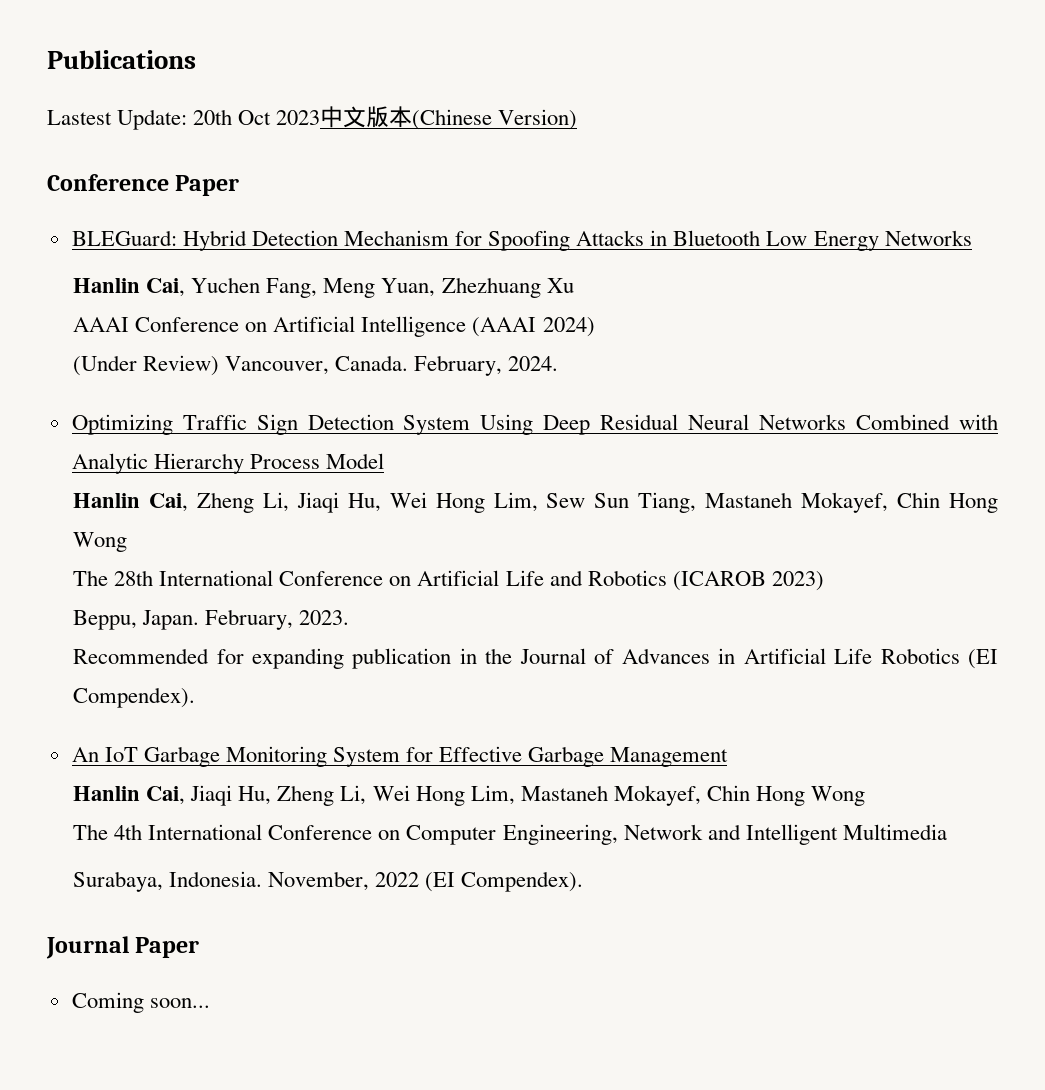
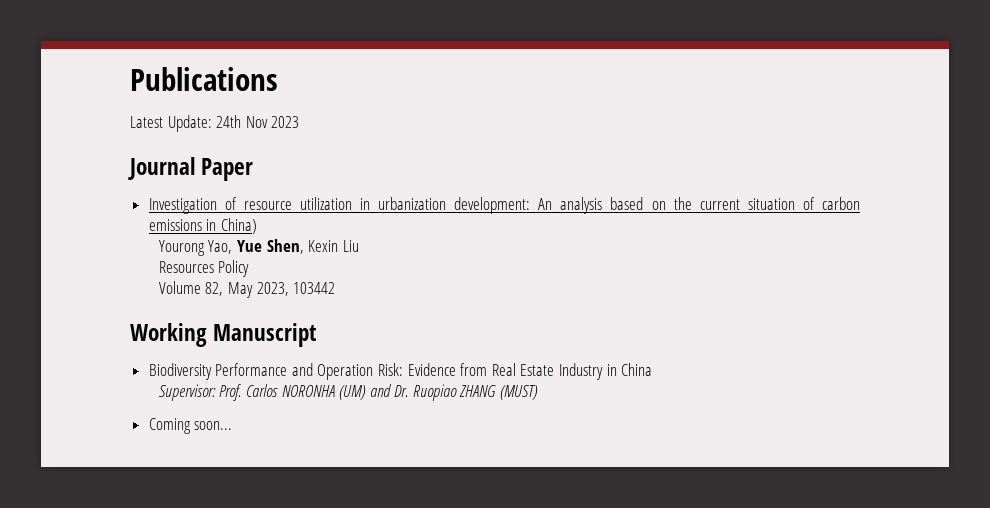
[47,106,578,130] [47,174,240,196] [71,230,972,251] [73,277,574,298] [73,316,595,337] [73,355,559,376] [71,414,998,435] [71,453,384,474] [73,492,999,513] [73,532,128,552] [73,570,824,591] [73,609,350,630] [73,648,998,669] [73,687,196,708] [71,746,729,767] [73,785,866,806] [73,824,947,845] [73,871,584,892] [46,936,200,959] Lastest Update: 20th Oct 2023中文版本(Chinese Version) // Conference Paper // BLEGuard: Hybrid Detection Mechanism for Spoofing Attacks in Bluetooth Low Energy Networks // Hanlin Cai, Yuchen Fang, Meng Yuan, Zhezhuang Xu // AAAI Conference on Artificial Intelligence (AAAI 2024) // (Under Review) Vancouver, Canada. February, 2024. // Optimizing Traffic Sign Detection System Using Deep Residual Neural Networks Combined with Analytic Hierarchy Process Model // Hanlin Cai, Zheng Li, Jiaqi Hu, Wei Hong Lim, Sew Sun Tiang, Mastaneh Mokayef, Chin Hong Wong // The 28th International Conference on Artificial Life and Robotics (ICAROB 2023) // Beppu, Japan. February, 2023. // Recommended for expanding publication in the Journal of Advances in Artificial Life Robotics (EI Compendex). // An IoT Garbage Monitoring System for Effective Garbage Management // Hanlin Cai, Jiaqi Hu, Zheng Li, Wei Hong Lim, Mastaneh Mokayef, Chin Hong Wong // The 4th International Conference on Computer Engineering, Network and Intelligent Multimedia // Surabaya, Indonesia. November, 2022 (EI Compendex). // Journal Paper -> [130,115,300,132] [128,157,254,181] [148,197,861,214] [148,218,257,234] [158,239,359,256] [158,260,250,277] [158,281,336,298] [130,323,317,347] [148,363,653,380] [158,384,539,401] Latest Update: 24th Nov 2023 // Journal Paper // Investigation of resource utilization in urbanization development: An analysis based on the current situation of carbon emissions in China) // Yourong Yao, Yue Shen, Kexin Liu // Resources Policy // Volume 82, May 2023, 103442 // Working Manuscript // Biodiversity Performance and Operation Risk: Evidence from Real Estate Industry in China // Supervisor: Prof. Carlos NORONHA (UM) and Dr. Ruopiao ZHANG (MUST)

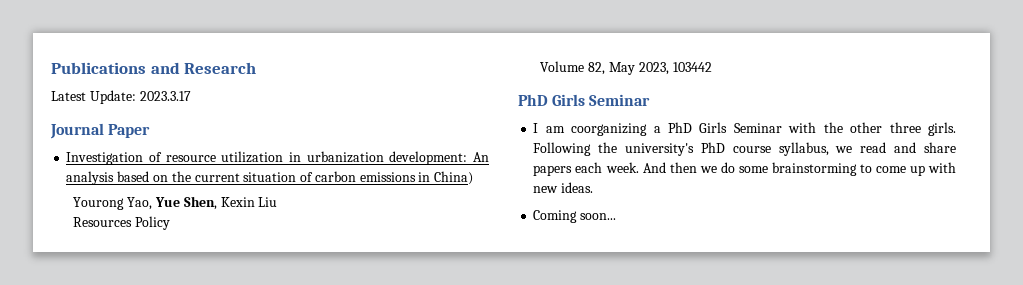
(278, 79) none -> [150,62,257,74] and Research
[216,115,300,128] 24th Nov 2023 -> [139,91,191,101] 2023.3.17
[130,323,317,347] [148,363,653,380] [158,384,539,401] Working Manuscript // Biodiversity Performance and Operation Risk: Evidence from Real Estate Industry in China // Supervisor: Prof. Carlos NORONHA (UM) and Dr. Ruopiao ZHANG (MUST) -> [518,94,651,106] [533,122,956,136] [533,142,956,156] [533,162,957,176] [533,182,594,193] PhD Girls Seminar // I am coorganizing a PhD Girls Seminar with the other three girls. Following the university's PhD course syllabus, we read and share papers each week. And then we do some brainstorming to come up with new ideas.

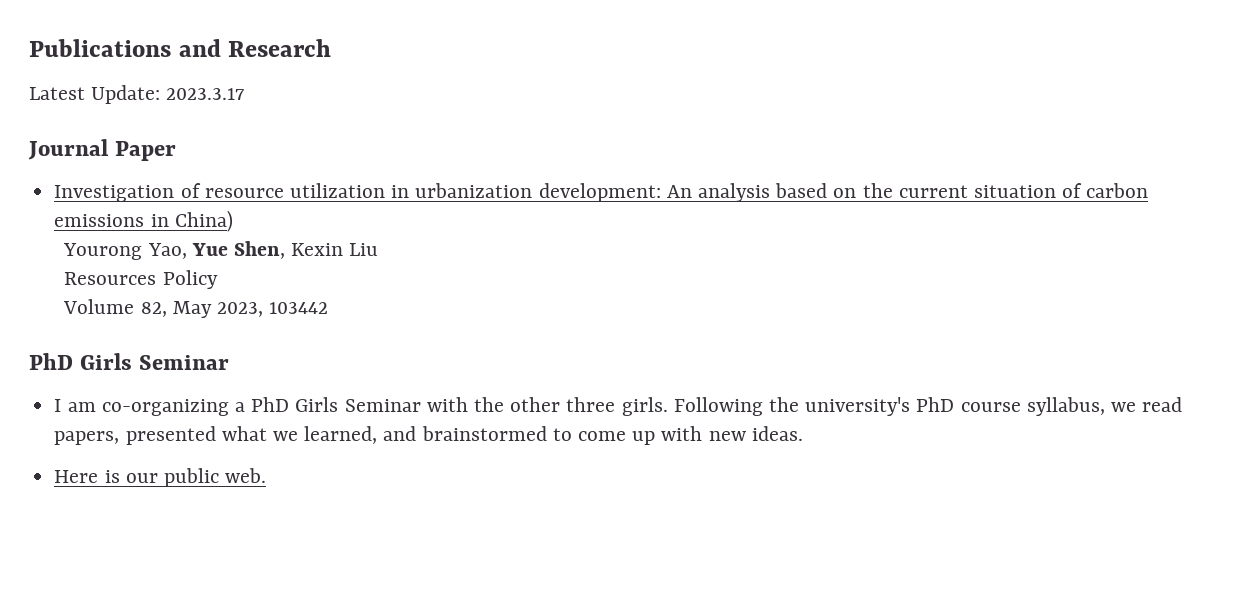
[571,123,648,136] coorganizing -> [101,399,229,416] co-organizing
[894,142,956,153] [533,162,857,176] and share papers each week. And then we do some brainstorming -> [54,426,547,445] papers, presented what we learned, and brainstormed
[533,210,617,223] Coming soon... -> [54,468,267,487] Here is our public web.

